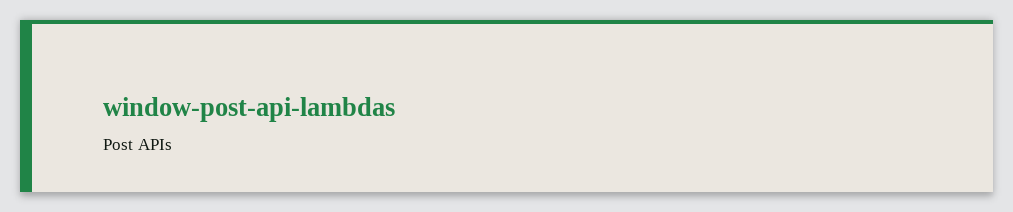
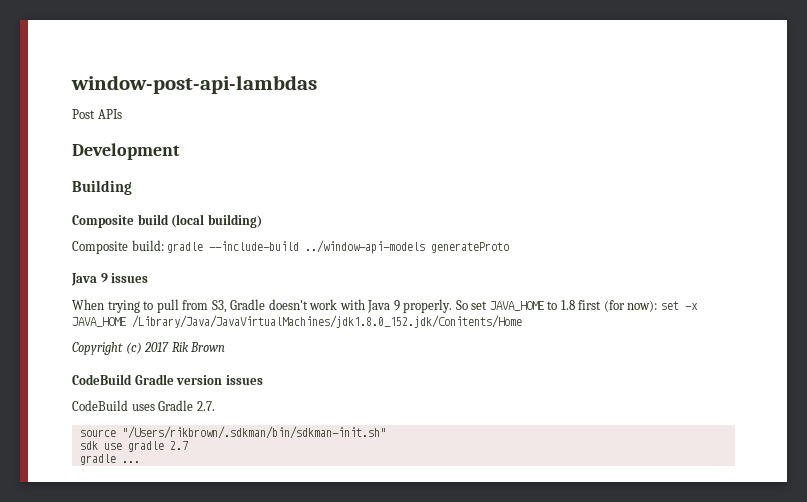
(172, 144) none -> [72,143,180,160] [72,180,132,195] [72,214,262,228] [72,240,510,254] [71,273,149,286] [72,299,698,313] [72,315,522,328] [72,342,226,355] [72,374,263,385] [72,400,215,411] [79,426,386,439] [79,441,188,452] [79,454,140,465] // Development // Building // Composite build (local building) // Composite build: gradle --include-build ../window-api-models generateProto // Java 9 issues // When trying to pull from S3, Gradle doesn't work with Java 9 properly. So set JAVA_HOME to 1.8 first (for now): set -x JAVA_HOME /Library/Java/JavaVirtualMachines/jdk1.8.0_152.jdk/Conitents/Home // Copyright (c) 2017 Rik Brown // CodeBuild Gradle version issues // CodeBuild uses Gradle 2.7. // source "/Users/rikbrown/.sdkman/bin/sdkman-init.sh" // sdk use gradle 2.7 // gradle ...

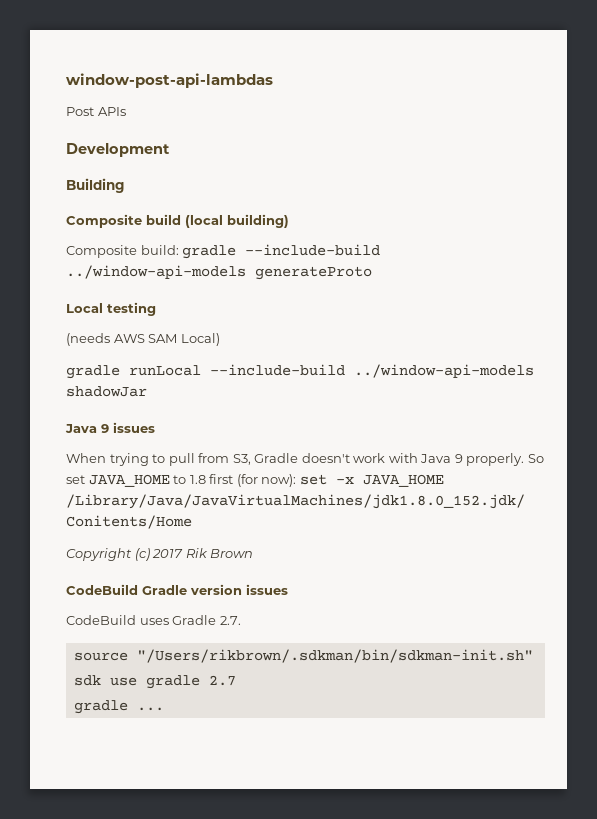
(510, 247) none -> [66,302,156,316] [66,333,220,346] [66,364,534,379] [66,386,147,397] // Local testing // (needs AWS SAM Local) // gradle runLocal --include-build ../window-api-models shadowJar

